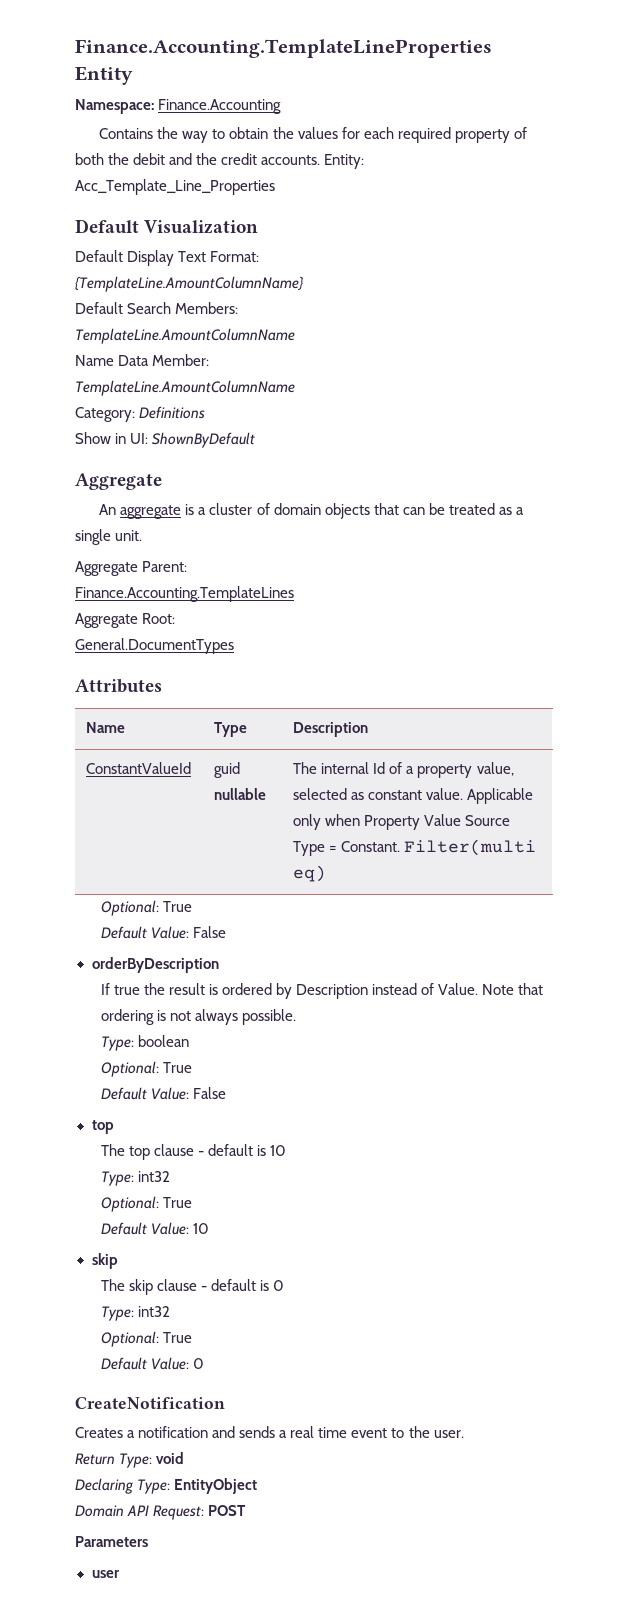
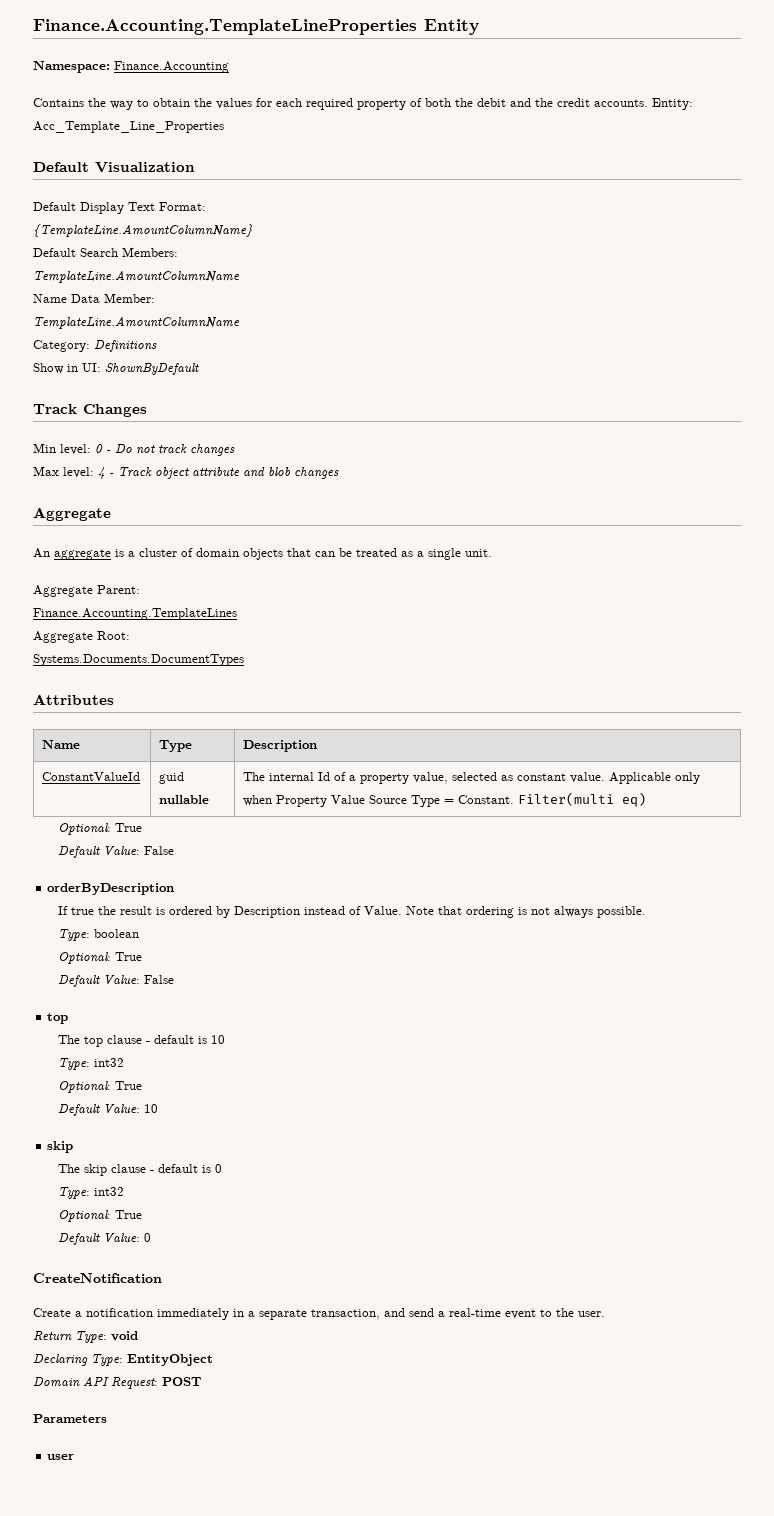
(256, 440) none -> [33,404,147,417] [33,443,235,456] [33,466,339,479] // Track Changes // Min level: 0 - Do not track changes // Max level: 4 - Track object attribute and blob changes
[75,638,234,654] General.DocumentTypes -> [33,654,244,666] Systems.Documents.DocumentTypes
[75,1427,123,1438] Creates -> [33,1308,71,1317] Create
[212,1426,348,1438] and sends a real time -> [157,1308,501,1320] immediately in a separate transaction, and send a real-time

